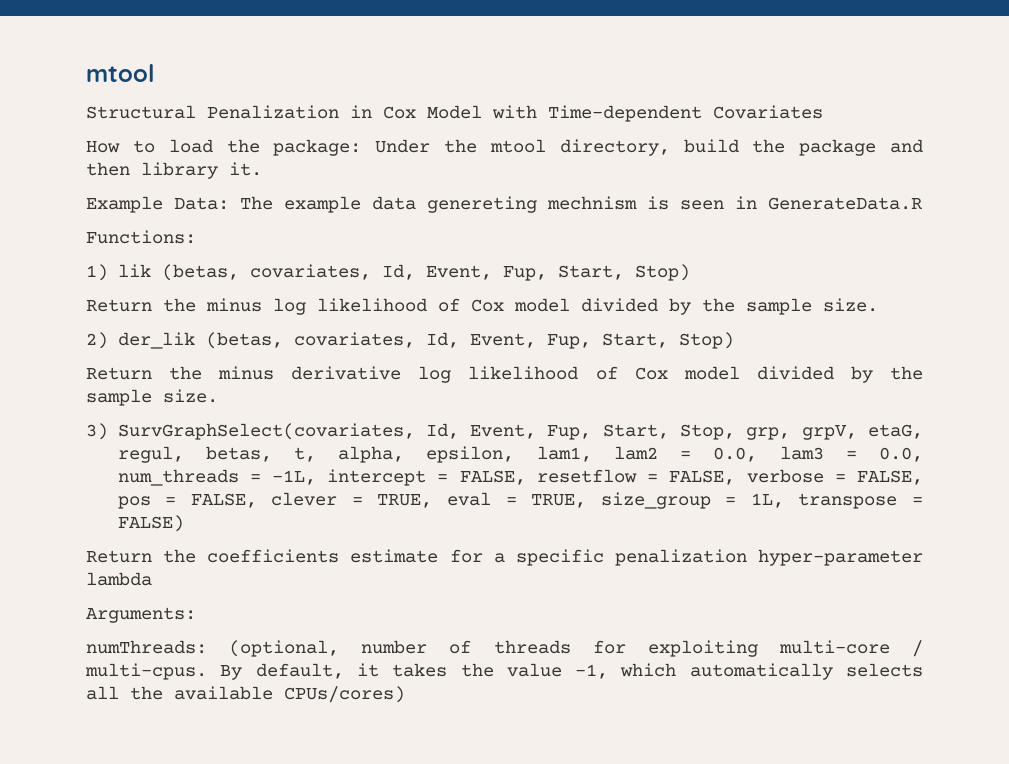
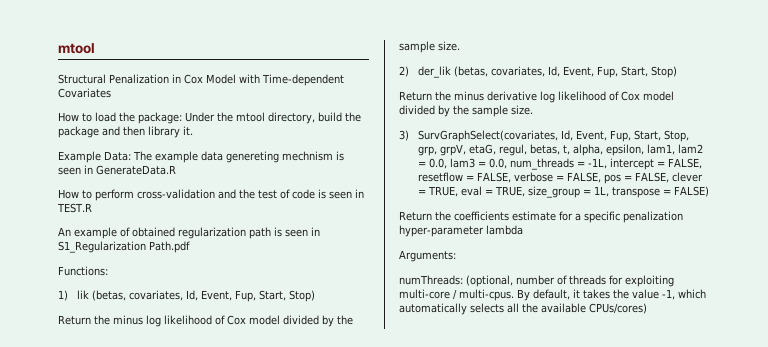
(923, 203) none -> [58,189,364,201] [57,203,92,213] [58,227,320,239] [58,241,190,253] // How to perform cross-validation and the test of code is seen in TEST.R // An example of obtained regularization path is seen in S1_Regularization Path.pdf

